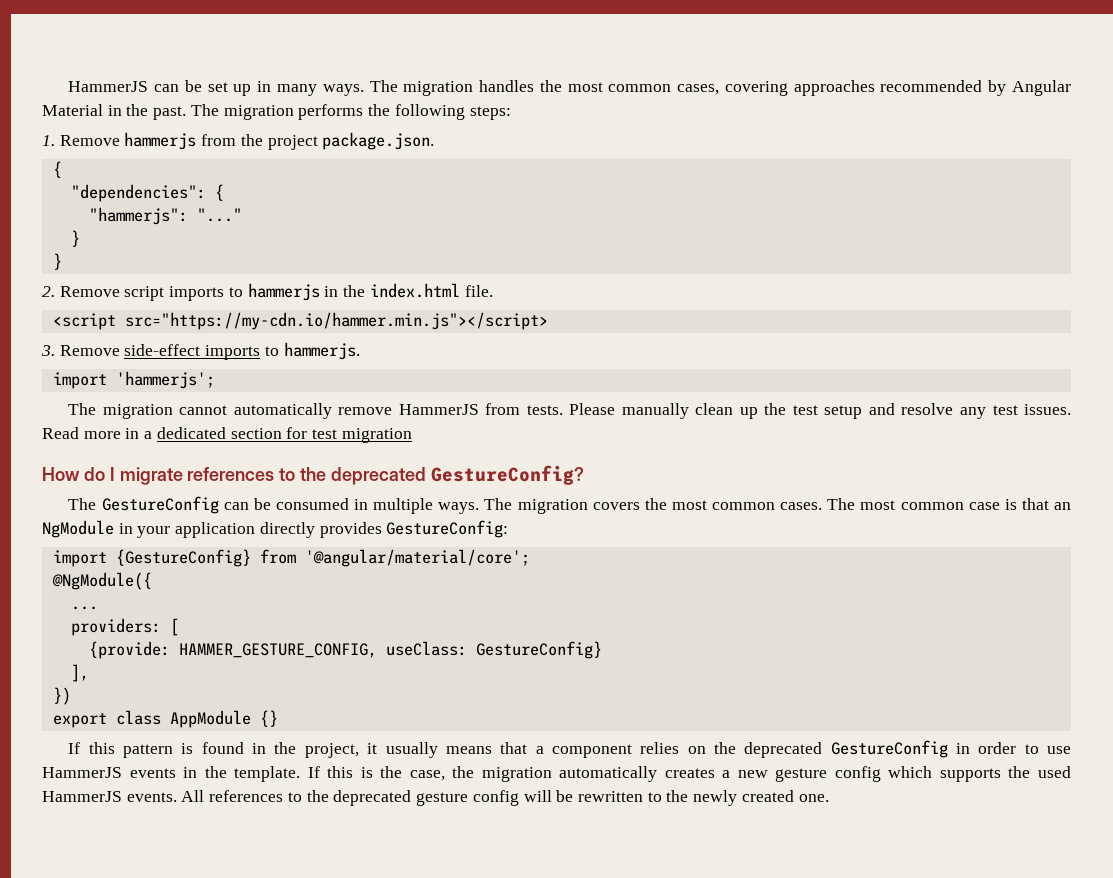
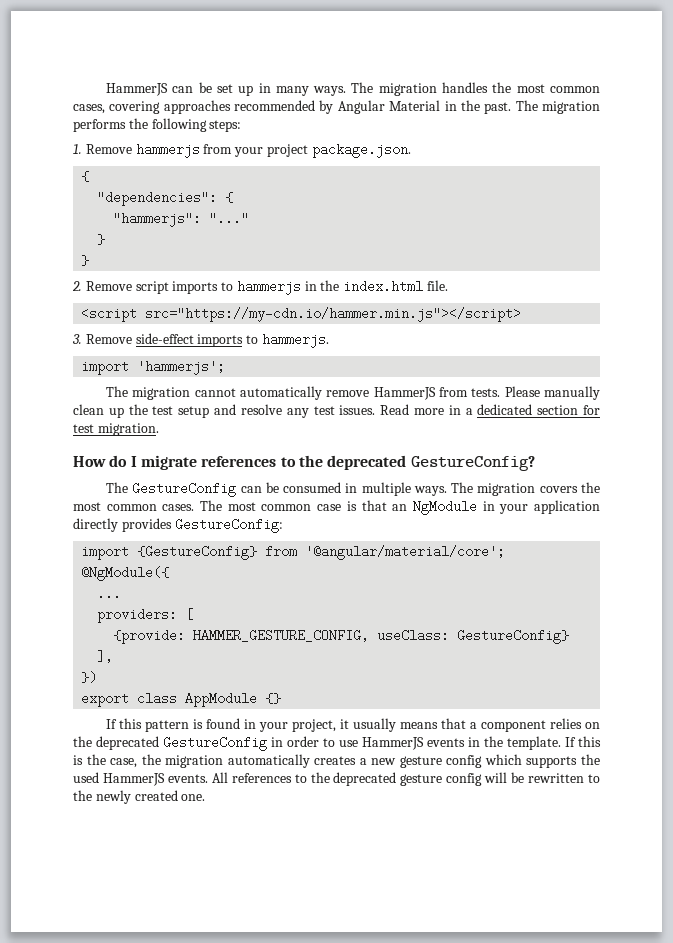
[240,134,263,146] the -> [234,147,264,157] your
[341,428,412,443] migration -> [97,423,159,436] migration.
[274,742,297,754] the -> [259,722,289,732] your

